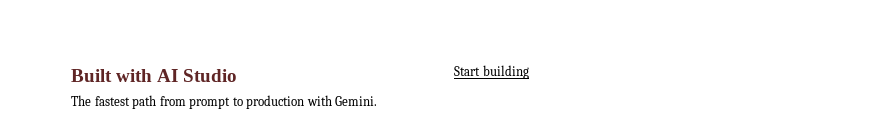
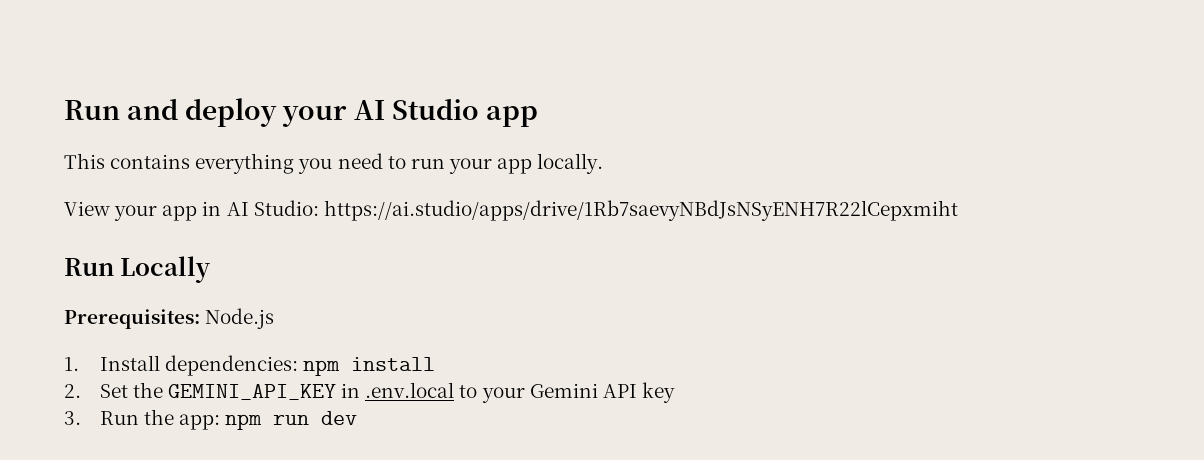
[71,69,238,82] [71,95,378,109] [454,65,529,79] Built with AI Studio // The fastest path from prompt to production with Gemini. // Start building -> [64,98,538,127] [64,153,604,174] [64,200,958,221] [64,256,211,283] [64,308,275,329] [64,355,436,376] [64,382,675,403] [64,409,358,430] Run and deploy your AI Studio app // This contains everything you need to run your app locally. // View your app in AI Studio: https://ai.studio/apps/drive/1Rb7saevyNBdJsNSyENH7R22lCepxmiht // Run Locally // Prerequisites: Node.js // 1. Install dependencies: npm install // 2. Set the GEMINI_API_KEY in .env.local to your Gemini API key // 3. Run the app: npm run dev

